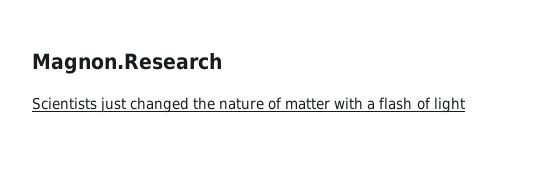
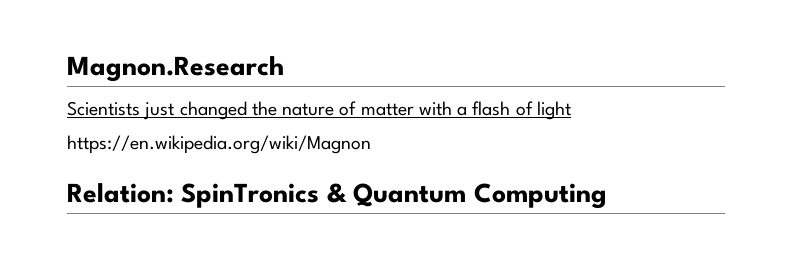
(465, 105) none -> [67,135,371,154] [67,183,607,209] // https://en.wikipedia.org/wiki/Magnon // Relation: SpinTronics & Quantum Computing

